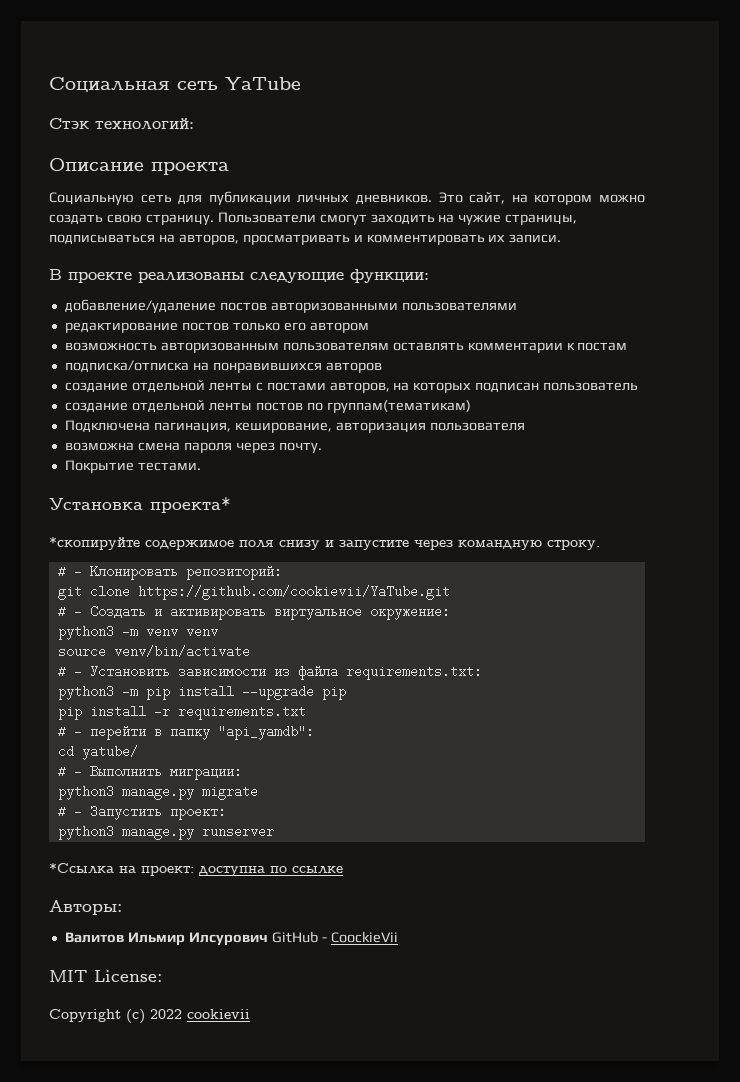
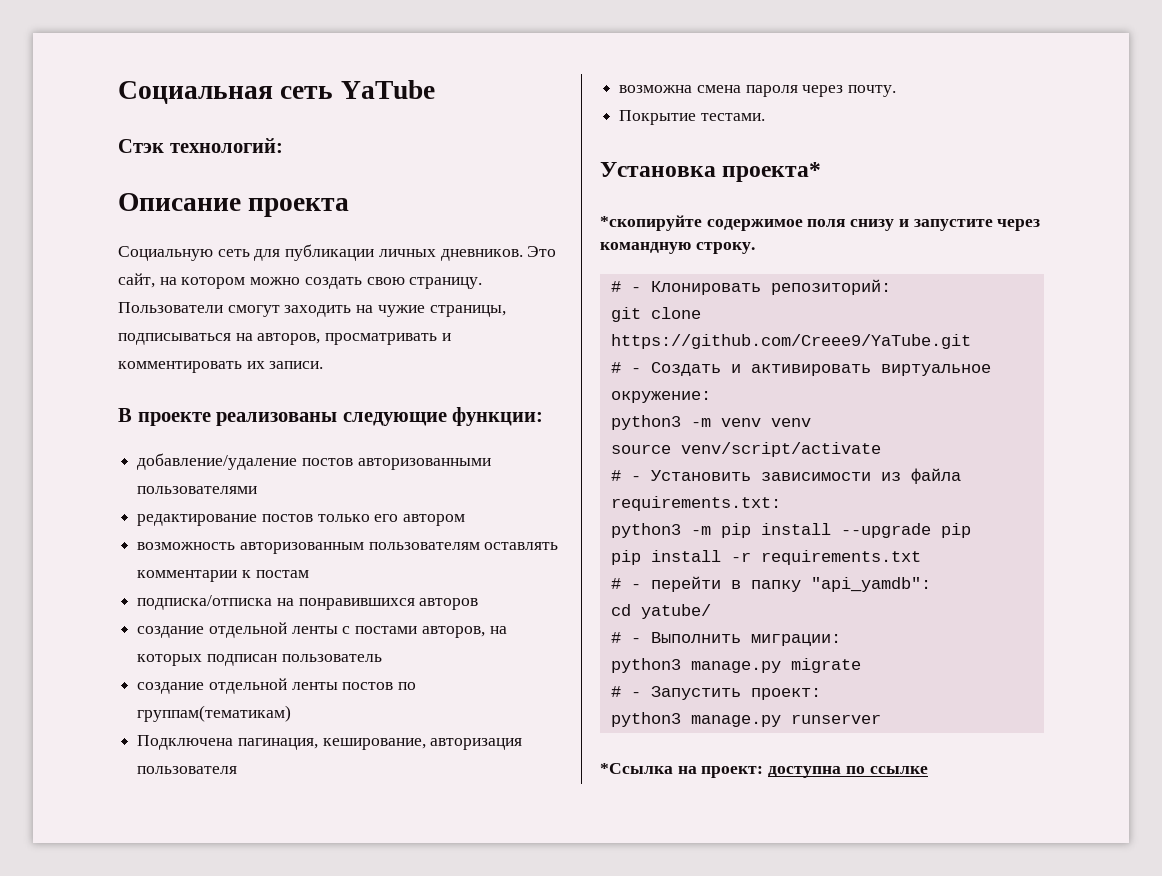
[137,585,450,600] https://github.com/cookievii/YaTube.git -> [610,334,971,349] https://github.com/Creee9/YaTube.git
[113,645,250,658] venv/bin/activate -> [680,442,881,457] venv/script/activate
[49,900,122,915] [64,931,398,946] [49,970,162,982] [49,1009,250,1024] // Авторы: // Валитов Ильмир Илсурович GitHub - CoockieVii // MIT License: // Copyright (c) 2022 cookievii -> (928, 770) none

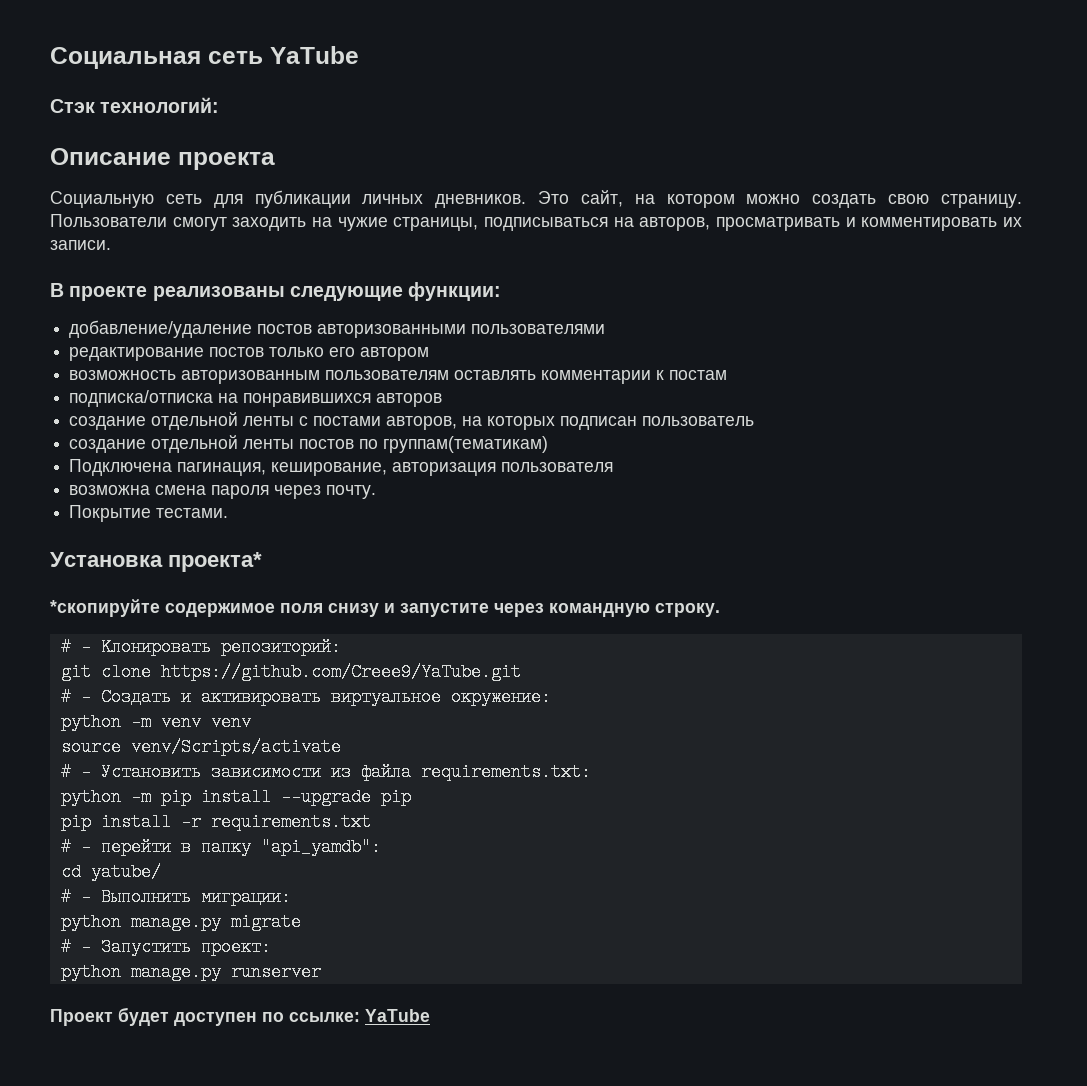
[610,415,681,430] python3 -> [60,713,121,731] python
[680,442,881,457] venv/script/activate -> [130,738,341,756] venv/Scripts/activate
[610,523,681,538] python3 -> [60,788,121,806] python
[610,658,681,673] python3 -> [60,913,121,931] python
[610,712,681,727] python3 -> [60,963,121,981] python
[600,763,928,778] *Ссылка на проект: доступна по ссылке -> [50,1007,430,1026] Проект будет доступен по ссылке: YaTube

